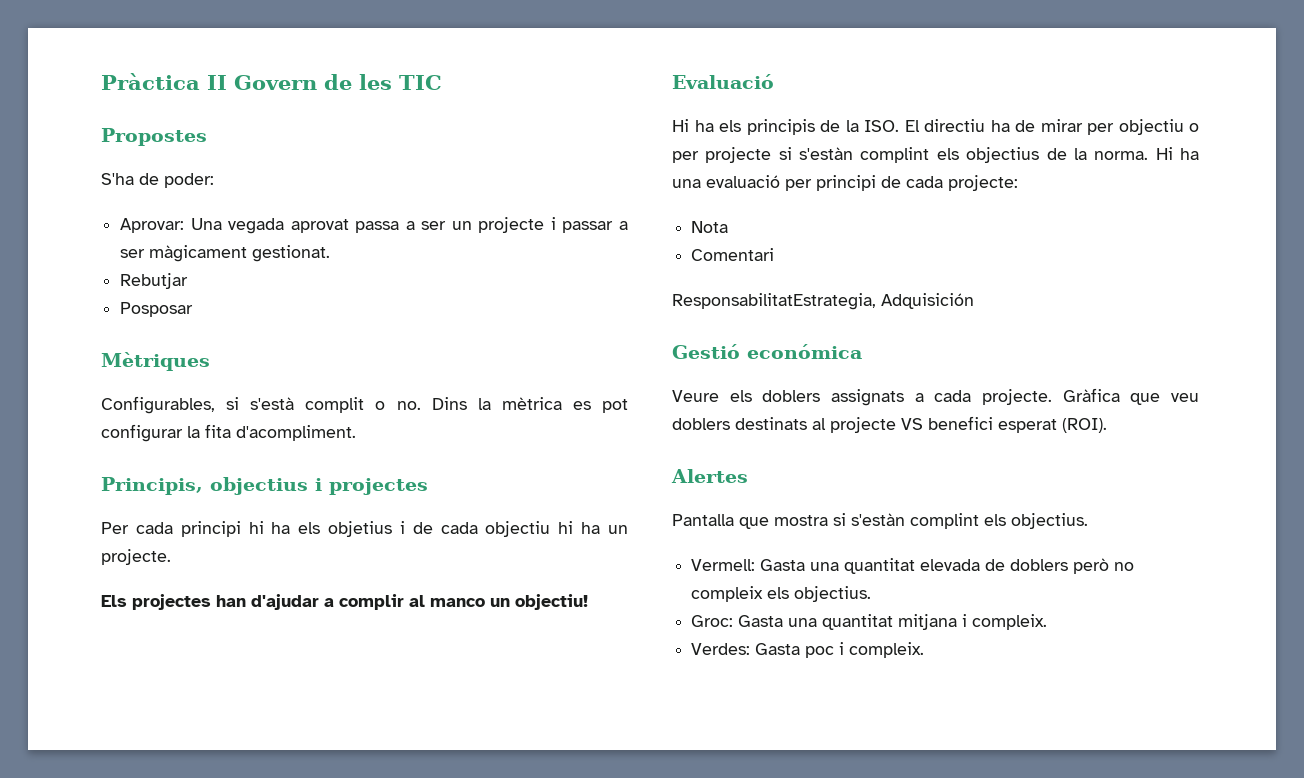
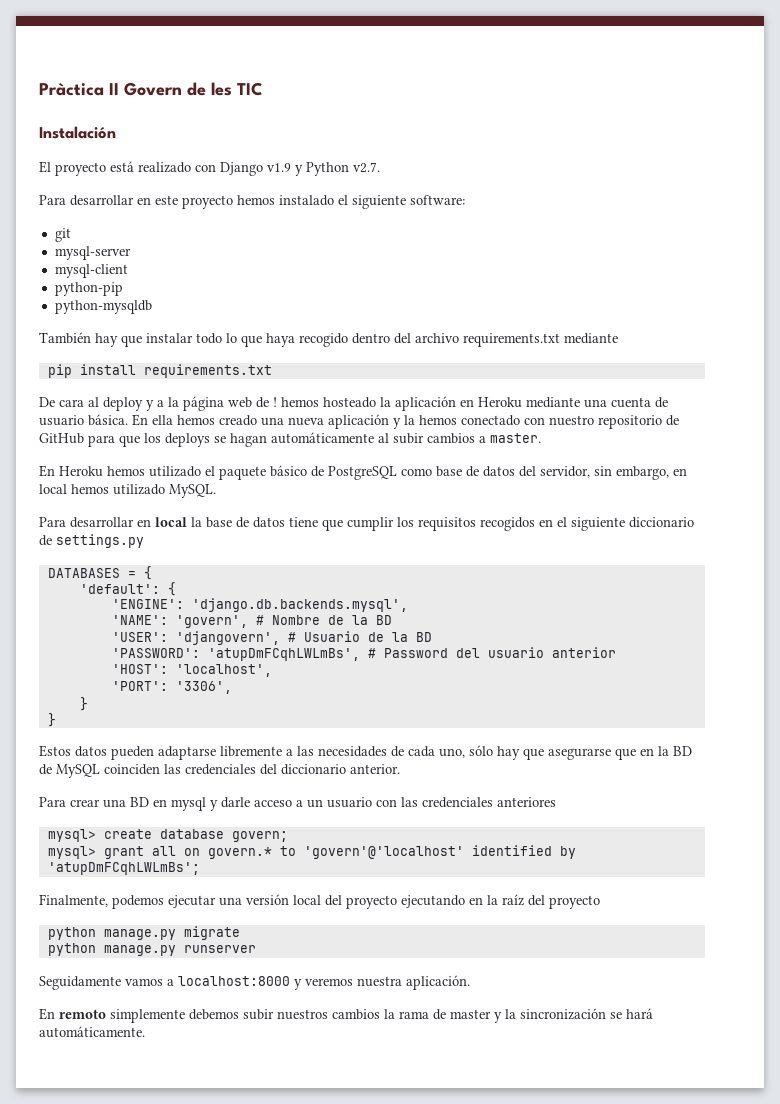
[101,128,207,146] [101,173,214,188] [120,217,628,234] [120,245,331,262] [120,273,189,289] [120,302,194,317] [101,352,210,371] [101,396,629,414] [101,424,356,442] [101,477,428,495] [101,521,629,537] [101,549,171,565] [101,594,588,610] [672,74,774,89] [672,119,1199,135] [672,147,1199,163] [672,175,1018,191] [691,221,729,233] [691,248,775,261] [672,293,974,310] [672,344,862,359] [672,388,1199,406] [672,416,1107,433] [671,469,748,483] [672,513,1088,529] [691,558,1135,574] [691,586,872,602] [691,614,1048,630] [691,642,925,658] Propostes // S'ha de poder: // Aprovar: Una vegada aprovat passa a ser un projecte i passar a ser màgicament gestionat. // Rebutjar // Posposar // Mètriques // Configurables, si s'està complit o no. Dins la mètrica es pot configurar la fita d'acompliment. // Principis, objectius i projectes // Per cada principi hi ha els objetius i de cada objectiu hi ha un projecte. // Els projectes han d'ajudar a complir al manco un objectiu! // Evaluació // Hi ha els principis de la ISO. El directiu ha de mirar per objectiu o per projecte si s'estàn complint els objectius de la norma. Hi ha una evaluació per principi de cada projecte: // Nota // Comentari // ResponsabilitatEstrategia, Adquisición // Gestió económica // Veure els doblers assignats a cada projecte. Gràfica que veu doblers destinats al projecte VS benefici esperat (ROI). // Alertes // Pantalla que mostra si s'estàn complint els objectius. // Vermell: Gasta una quantitat elevada de doblers però no compleix els objectius. // Groc: Gasta una quantitat mitjana i compleix. // Verdes: Gasta poc i compleix. -> [39,126,116,139] [39,161,380,176] [39,195,465,209] [54,228,71,242] [54,246,131,260] [54,264,128,278] [54,282,123,296] [54,300,152,314] [39,332,618,347] [47,364,272,378] [39,396,668,411] [39,414,679,429] [39,432,541,447] [39,465,687,480] [39,484,216,498] [39,517,694,531] [39,534,144,548] [47,566,152,580] [79,582,176,596] [111,598,408,612] [111,615,392,628] [111,631,432,645] [111,647,616,661] [111,664,272,677] [111,681,232,694] [79,697,88,711] [47,713,56,727] [39,745,692,760] [39,764,400,778] [39,797,556,811] [47,829,288,842] [47,845,576,859] [47,862,200,875] [39,894,600,909] [47,926,240,940] [47,943,256,956] [39,975,470,990] [39,1008,653,1023] [39,1026,145,1038] Instalación // El proyecto está realizado con Django v1.9 y Python v2.7. // Para desarrollar en este proyecto hemos instalado el siguiente software: // git // mysql-server // mysql-client // python-pip // python-mysqldb // También hay que instalar todo lo que haya recogido dentro del archivo requirements.txt mediante // pip install requirements.txt // De cara al deploy y a la página web de ! hemos hosteado la aplicación en Heroku mediante una cuenta de usuario básica. En ella hemos creado una nueva aplicación y la hemos conectado con nuestro repositorio de GitHub para que los deploys se hagan automáticamente al subir cambios a master. // En Heroku hemos utilizado el paquete básico de PostgreSQL como base de datos del servidor, sin embargo, en local hemos utilizado MySQL. // Para desarrollar en local la base de datos tiene que cumplir los requisitos recogidos en el siguiente diccionario de settings.py // DATABASES = { // 'default': { // 'ENGINE': 'django.db.backends.mysql', // 'NAME': 'govern', # Nombre de la BD // 'USER': 'djangovern', # Usuario de la BD // 'PASSWORD': 'atupDmFCqhLWLmBs', # Password del usuario anterior // 'HOST': 'localhost', // 'PORT': '3306', // } // } // Estos datos pueden adaptarse libremente a las necesidades de cada uno, sólo hay que asegurarse que en la BD de MySQL coinciden las credenciales del diccionario anterior. // Para crear una BD en mysql y darle acceso a un usuario con las credenciales anteriores // mysql> create database govern; // mysql> grant all on govern.* to 'govern'@'localhost' identified by 'atupDmFCqhLWLmBs'; // Finalmente, podemos ejecutar una versión local del proyecto ejecutando en la raíz del proyecto // python manage.py migrate // python manage.py runserver // Seguidamente vamos a localhost:8000 y veremos nuestra aplicación. // En remoto simplemente debemos subir nuestros cambios la rama de master y la sincronización se hará automáticamente.

